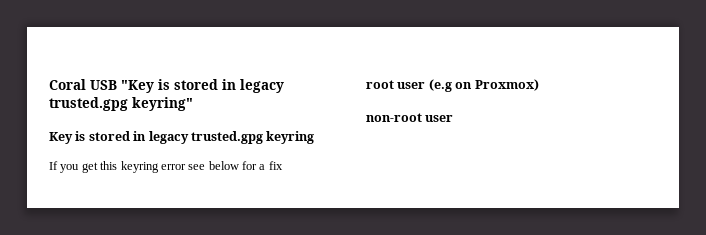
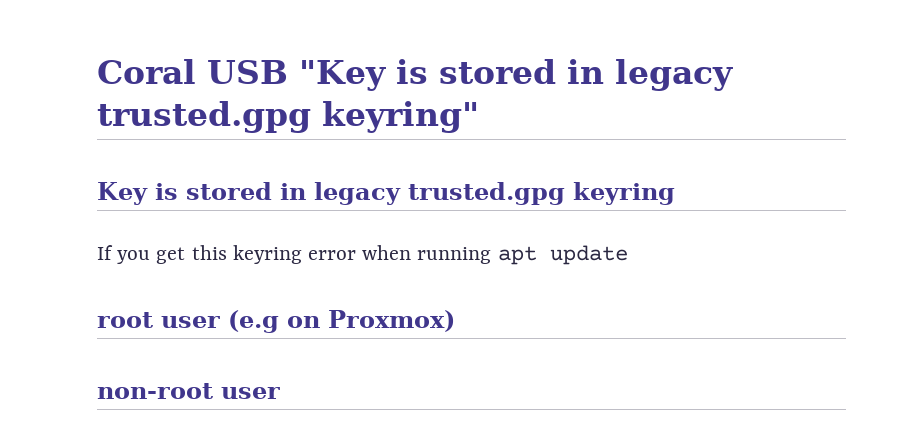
[188,161,283,170] see below for a fix -> [362,245,628,265] when running apt update

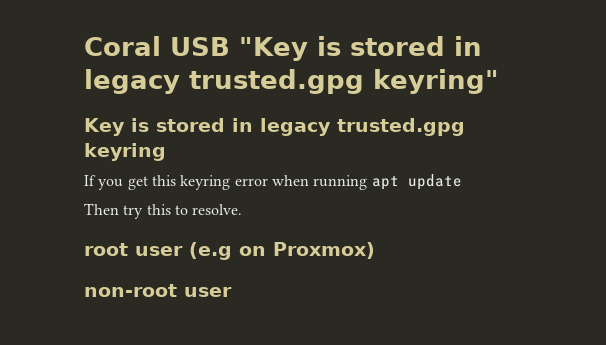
(628, 255) none -> [84,203,243,219] // Then try this to resolve.

